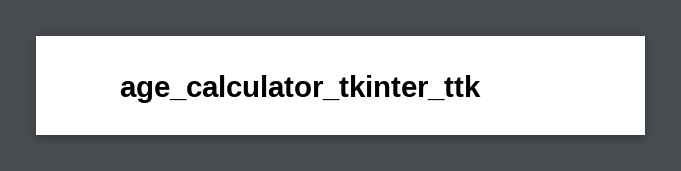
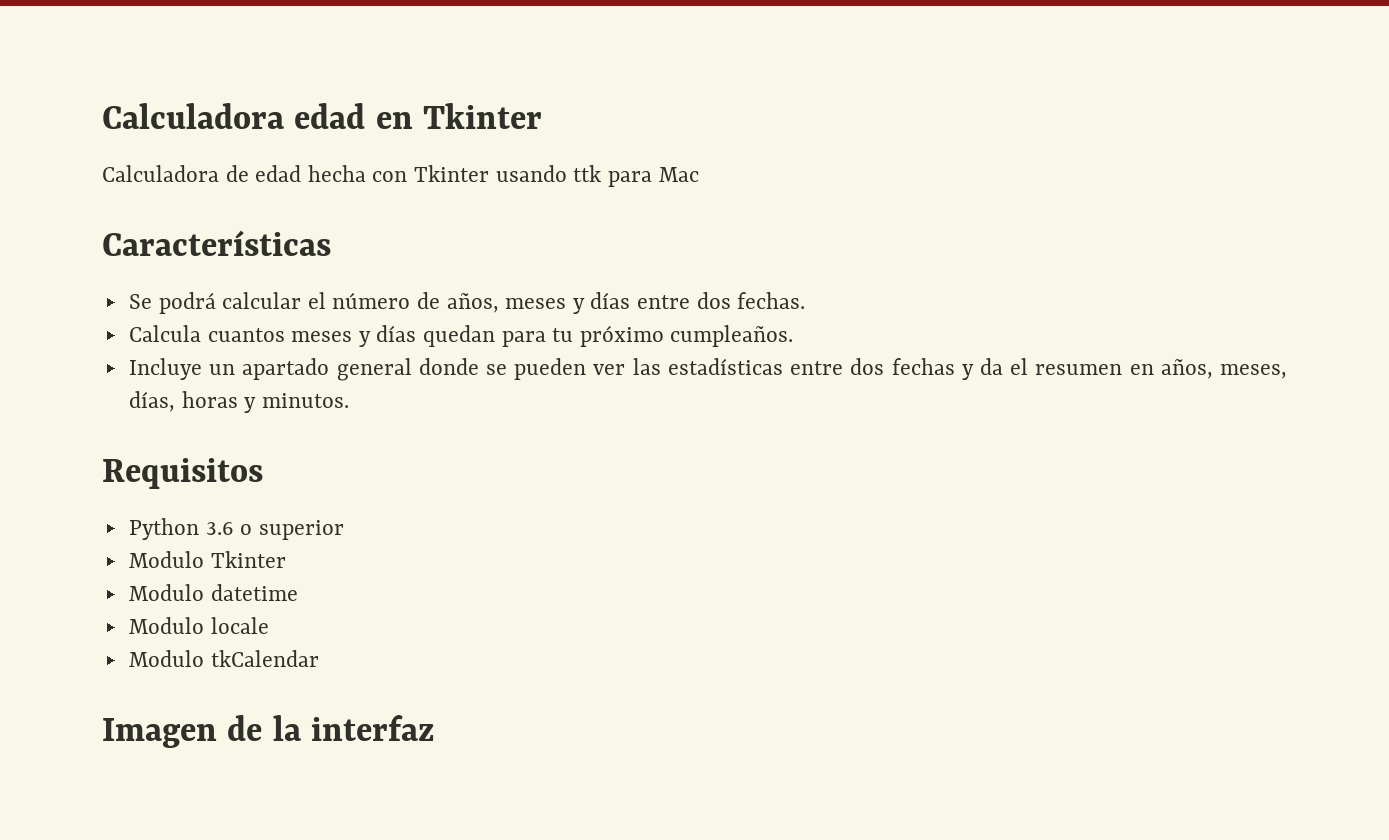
[120,75,481,103] age_calculator_tkinter_ttk -> [102,103,542,129] [102,165,699,187] [102,230,331,256] [128,292,806,314] [128,325,794,347] [128,358,1287,381] [128,391,349,413] [102,458,263,489] [128,518,344,540] [128,551,286,568] [128,584,298,601] [128,617,269,634] [128,650,319,667] [102,715,434,748] Calculadora edad en Tkinter // Calculadora de edad hecha con Tkinter usando ttk para Mac // Características // Se podrá calcular el número de años, meses y días entre dos fechas. // Calcula cuantos meses y días quedan para tu próximo cumpleaños. // Incluye un apartado general donde se pueden ver las estadísticas entre dos fechas y da el resumen en años, meses, días, horas y minutos. // Requisitos // Python 3.6 o superior // Modulo Tkinter // Modulo datetime // Modulo locale // Modulo tkCalendar // Imagen de la interfaz

